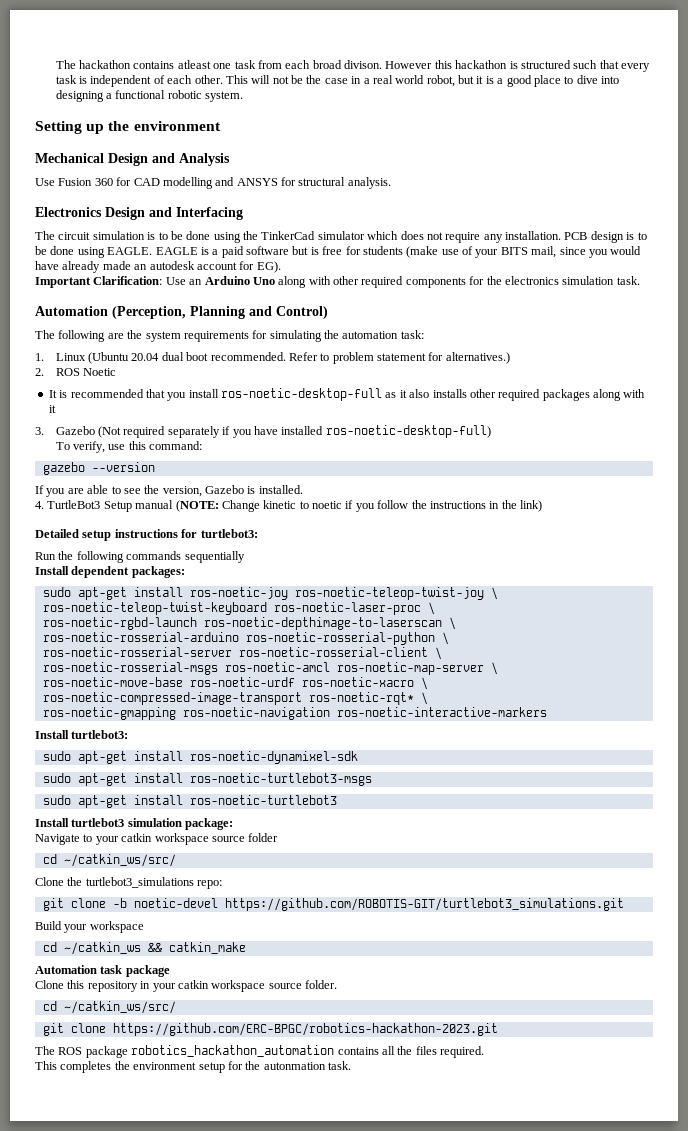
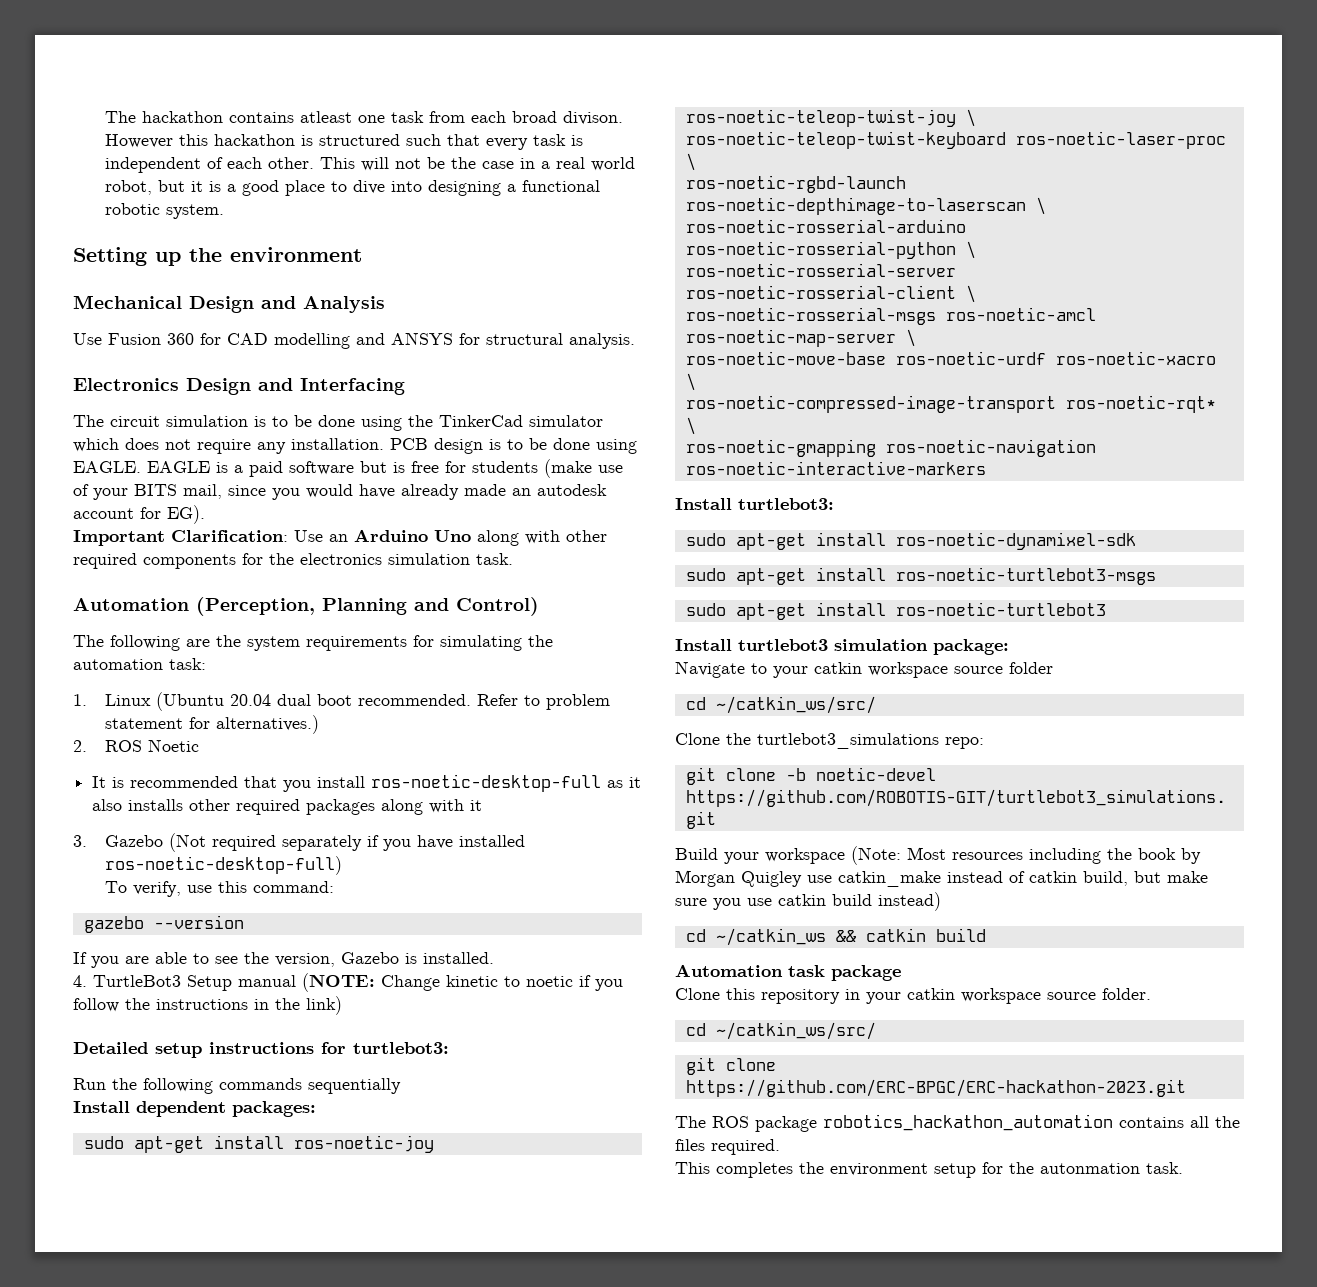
(144, 927) none -> [851,846,1201,865] [675,870,1208,887] [675,892,941,911] (Note: Most resources including the book by Morgan Quigley use catkin_make instead of catkin build, but make sure you use catkin build instead)
[168,942,246,954] catkin_make -> [865,928,986,942] catkin build
[112,1023,498,1036] https://github.com/ERC-BPGC/robotics-hackathon-2023.git -> [685,1079,1186,1097] https://github.com/ERC-BPGC/ERC-hackathon-2023.git

